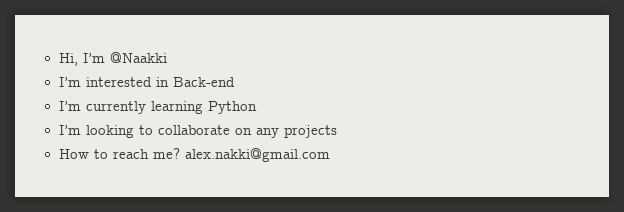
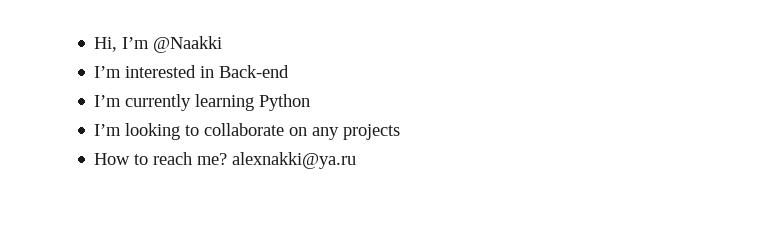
[184,148,330,162] alex.nakki@gmail.com -> [232,152,357,169] alexnakki@ya.ru

